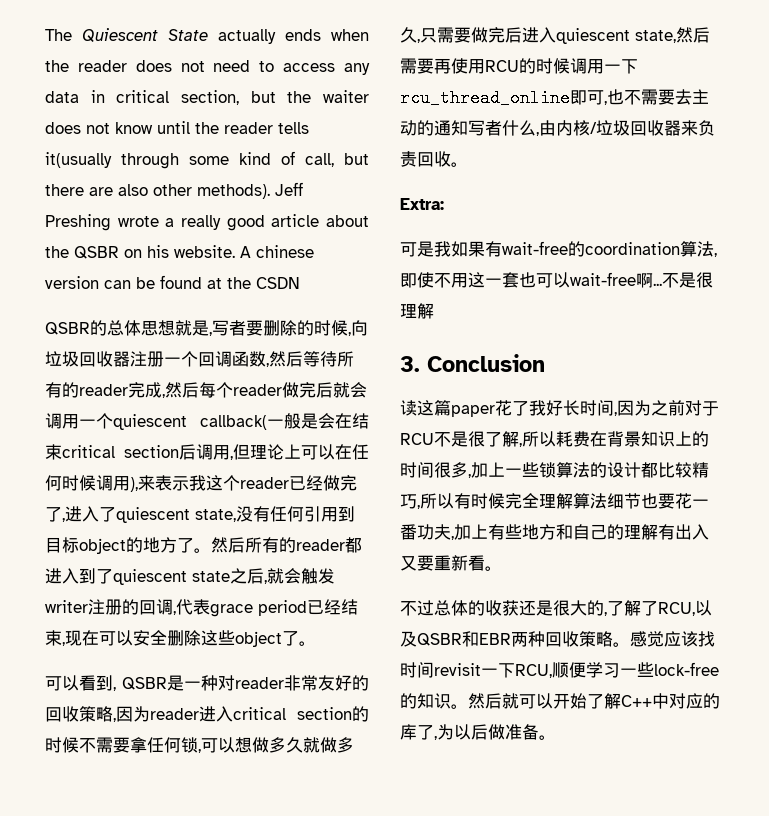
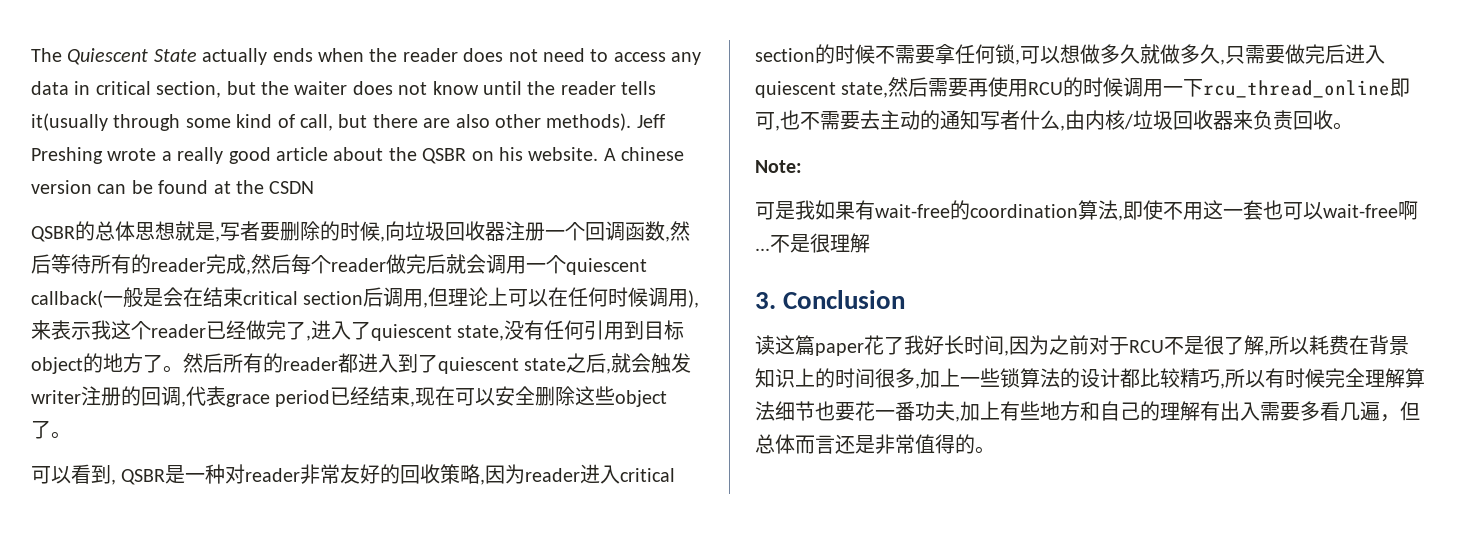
[400,198,444,210] Extra: -> [755,160,802,173] Note:
[400,555,502,571] [400,600,712,616] [400,631,715,647] [400,662,719,678] [400,693,720,709] [400,724,539,740] 又要重新看。 // 不过总体的收获还是很大的,了解了RCU,以及QSBR和EBR两种回收策略。感觉应该找时间revisit一下RCU,顺便学习一些lock-free的知识。然后就可以开始了解C++中对应的库了,为以后做准备 -> [1260,401,1420,422] [755,434,975,454] 需要多看几遍，但总体而言还是非常值得的

